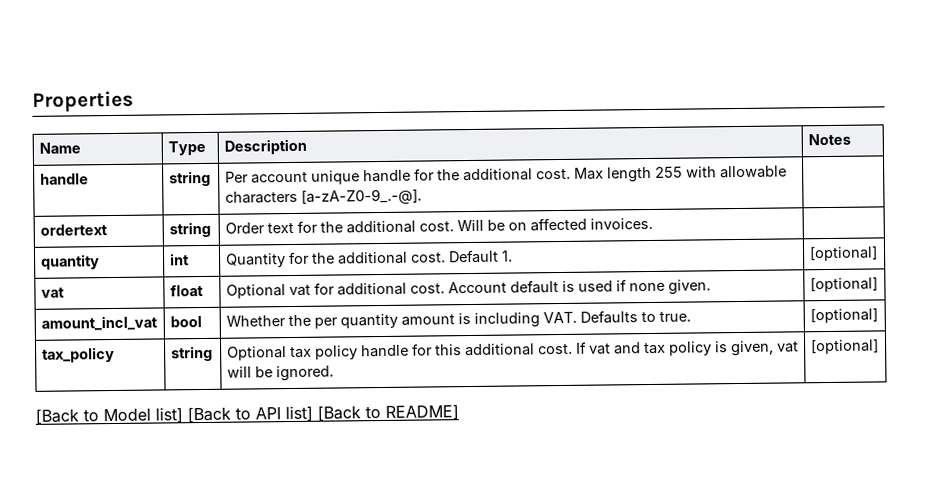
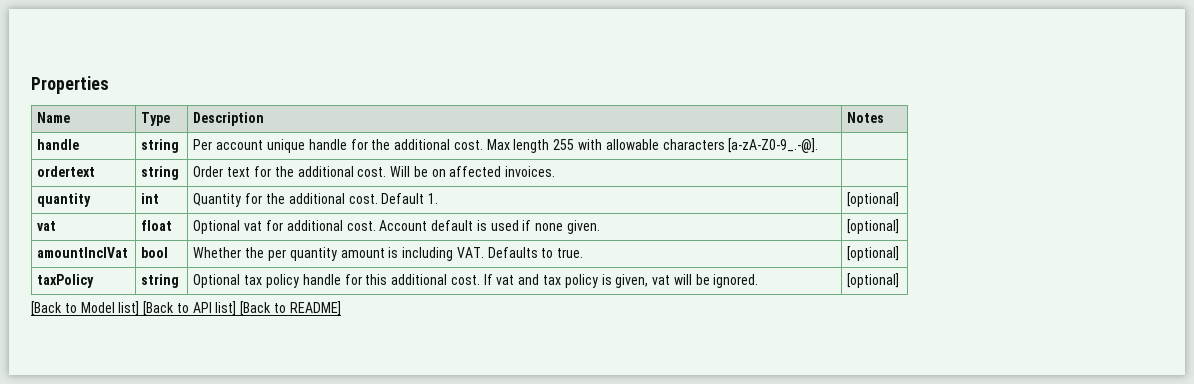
[40,315,158,331] amount_incl_vat -> [37,247,129,258] amountInclVat
[41,346,115,363] tax_policy -> [37,274,95,288] taxPolicy

